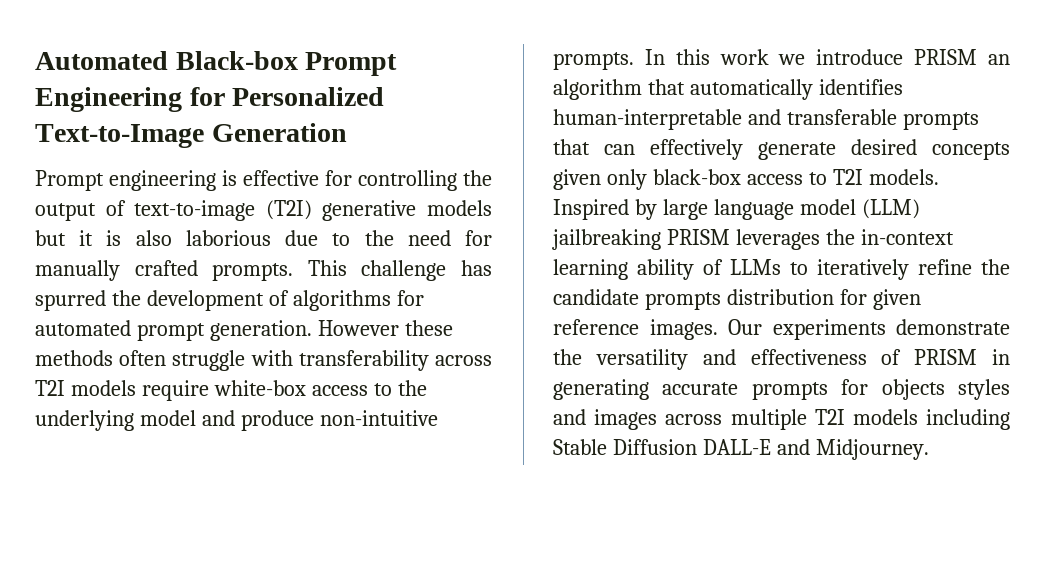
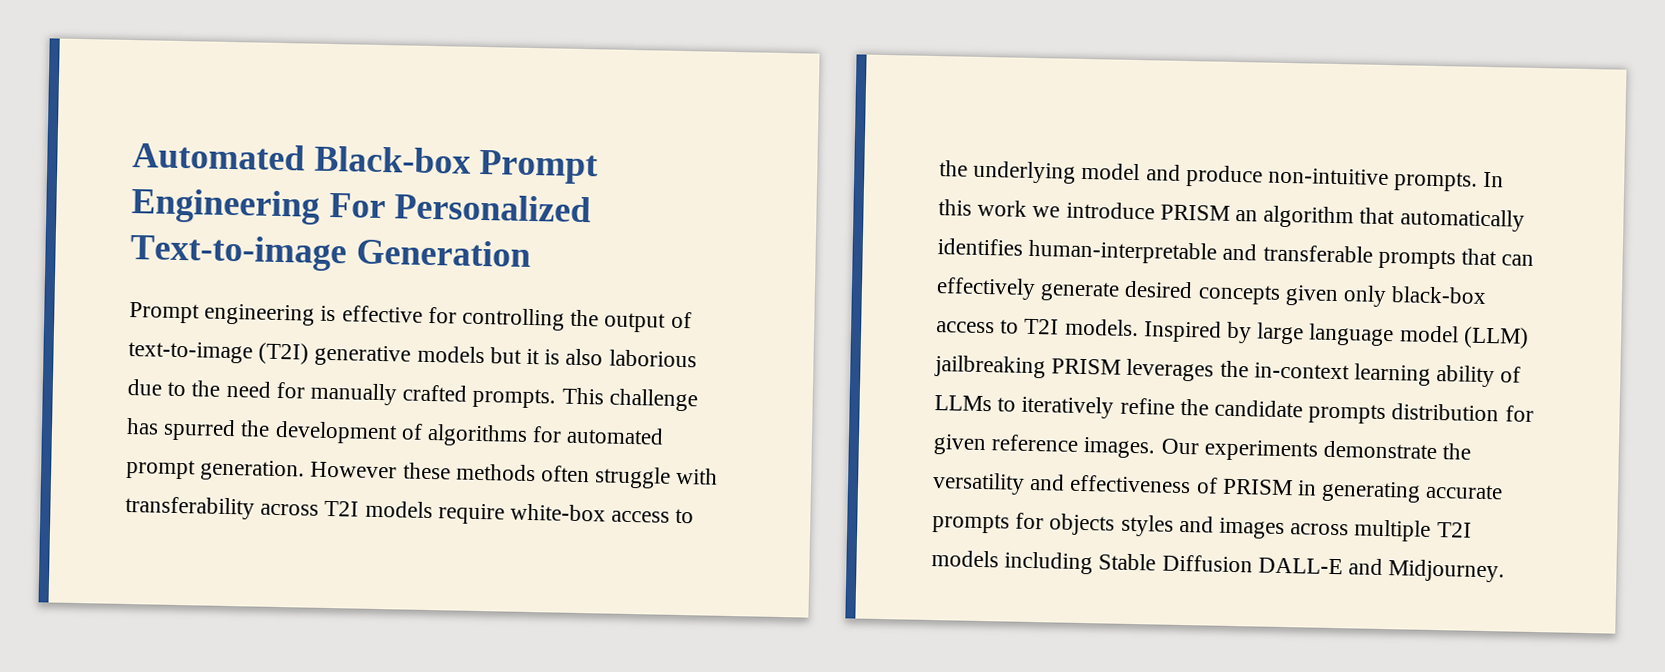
[189,87,385,106] [35,124,204,148] for Personalized Text-to-Image -> [328,192,592,223] [130,234,347,272] For Personalized Text-to-image

